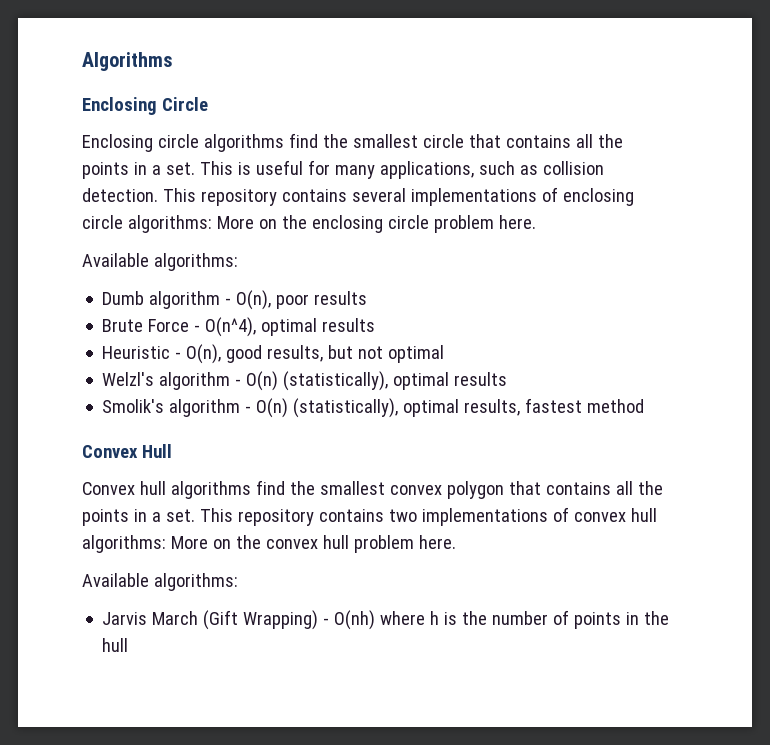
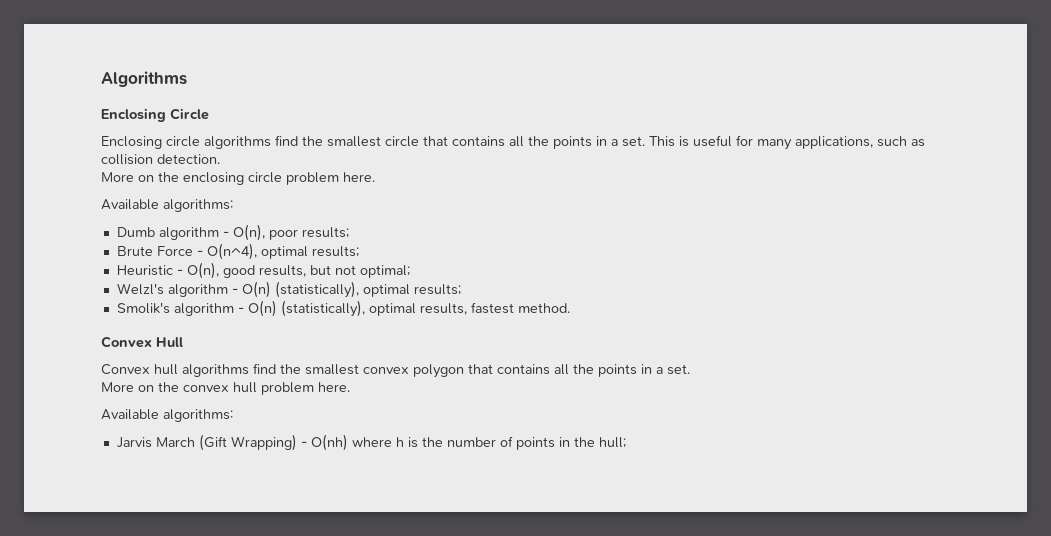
[162,187,634,206] [82,215,212,233] This repository contains several implementations of enclosing circle algorithms: -> (220, 159) //
[314,291,368,305] results -> [301,227,349,238] results;
[322,318,376,332] results -> [311,246,359,257] results;
[388,345,445,363] optimal -> [359,265,410,278] optimal;
[454,372,508,386] results -> [413,284,461,295] results;
[587,399,645,413] method -> [517,303,570,313] method.
[199,507,657,526] [82,535,166,553] This repository contains two implementations of convex hull algorithms: -> (690, 369) //
[102,638,129,652] hull -> [598,437,626,448] hull;

